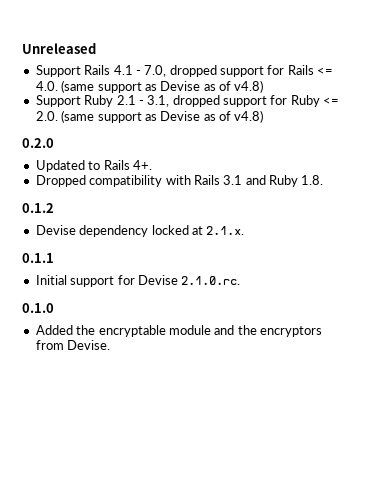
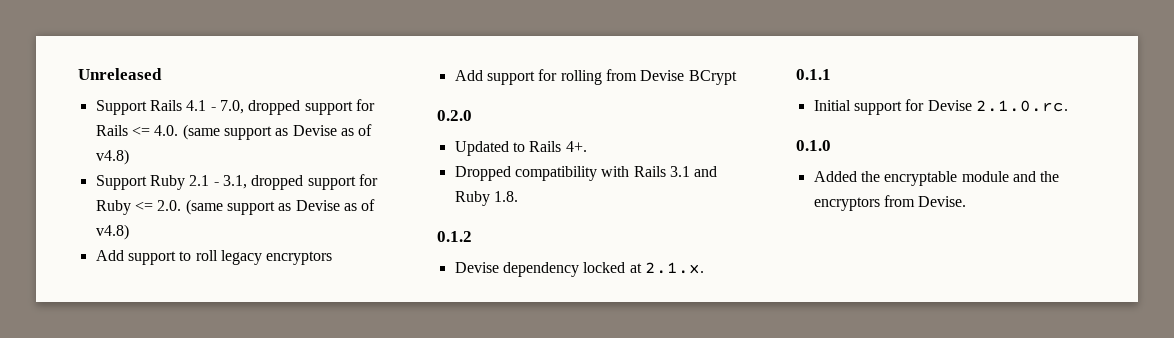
(264, 116) none -> [95,250,333,265] [454,69,737,85] // Add support to roll legacy encryptors // Add support for rolling from Devise BCrypt

